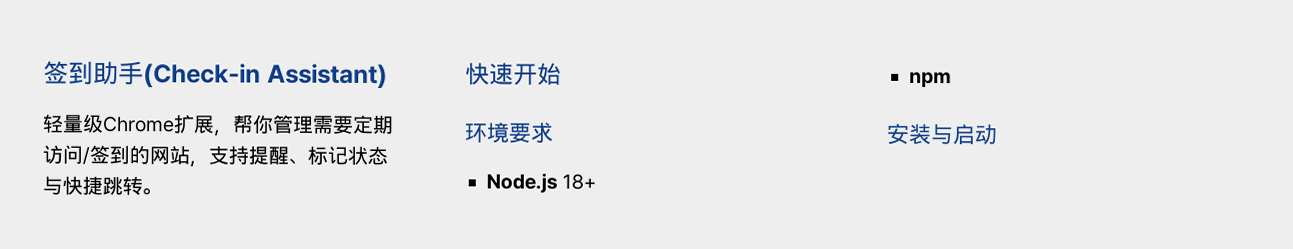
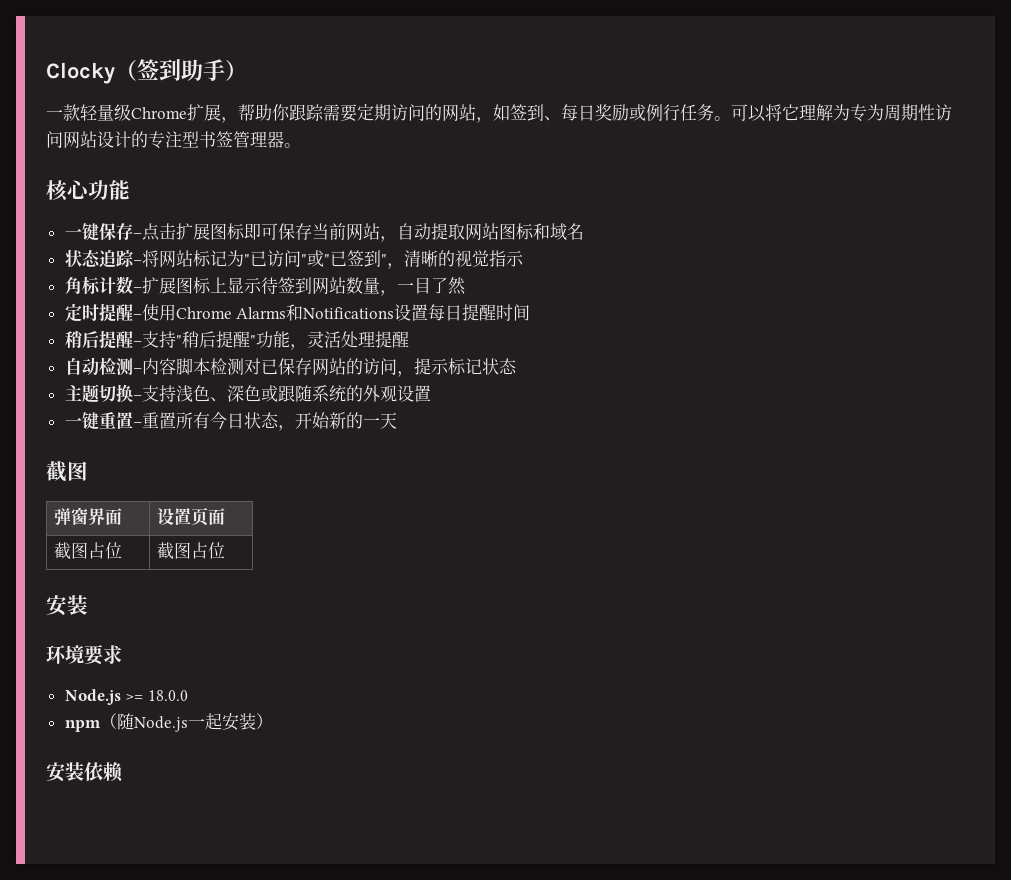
(43, 72) none -> [46,60,137,84] Clocky（
[143,63,388,89] (Check-in Assistant) // -> [225,60,247,81] [46,104,80,121] ） // 一款
[252,114,314,134] 你管理 -> [255,104,324,121] 助你跟踪
[82,144,388,168] [42,175,162,196] [465,62,562,86] /签到的网站，支持提醒、标记状态与快捷跳转。 // 快速开始 -> [425,104,952,123] [46,131,301,149] [46,180,130,201] [64,223,584,242] [64,249,524,269] [64,276,466,296] [64,303,531,322] [64,330,409,350] [64,357,517,377] [64,384,431,403] [64,411,397,431] [46,461,88,482] [54,507,123,525] [157,507,226,526] [54,542,123,560] [157,542,226,560] [46,595,88,616] 的网站，如签到、每日奖励或例行任务。可以将它理解为专为周期性访问网站设计的专注型书签管理器。 // 核心功能 // 一键保存–点击扩展图标即可保存当前网站，自动提取网站图标和域名 // 状态追踪–将网站标记为"已访问"或"已签到"，清晰的视觉指示 // 角标计数–扩展图标上显示待签到网站数量，一目了然 // 定时提醒–使用Chrome Alarms和Notifications设置每日提醒时间 // 稍后提醒–支持"稍后提醒"功能，灵活处理提醒 // 自动检测–内容脚本检测对已保存网站的访问，提示标记状态 // 主题切换–支持浅色、深色或跟随系统的外观设置 // 一键重置–重置所有今日状态，开始新的一天 // 截图 // 弹窗界面 | 设置页面 // 截图占位 | 截图占位 // 安装
[562,173,598,190] 18+ -> [125,690,188,701] >= 18.0.0
[886,123,998,146] // 安装与启动 -> [99,713,273,732] [46,762,123,782] （随Node.js一起安装） // 安装依赖

